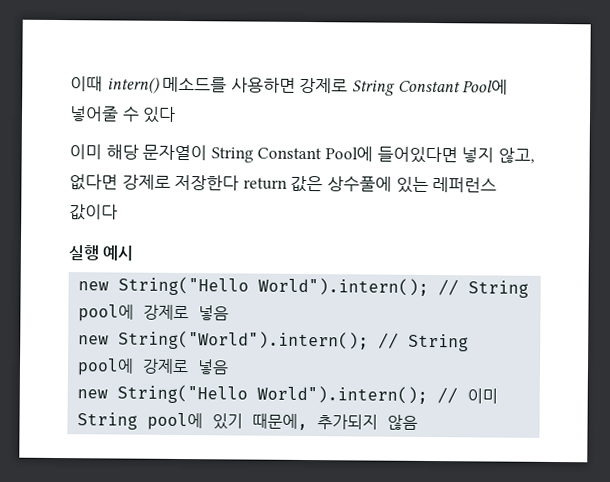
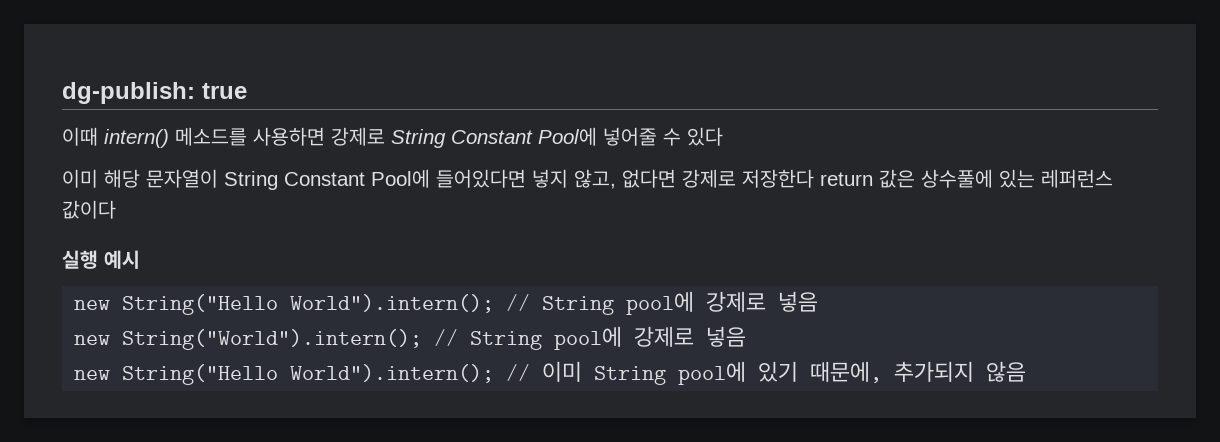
(70, 84) none -> [62,82,247,104] dg-publish: true //

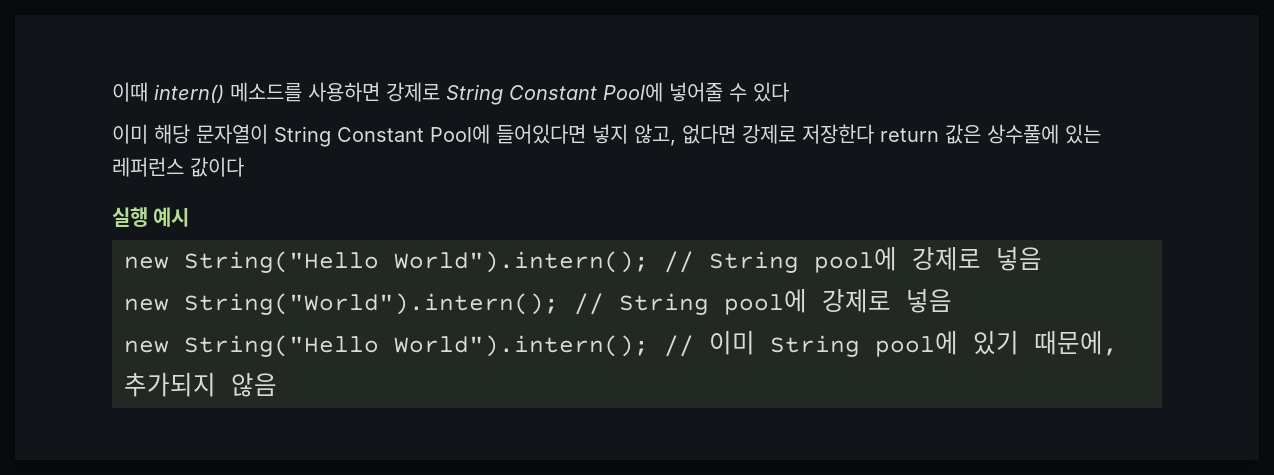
[62,82,247,104] dg-publish: true // -> (112, 92) none

